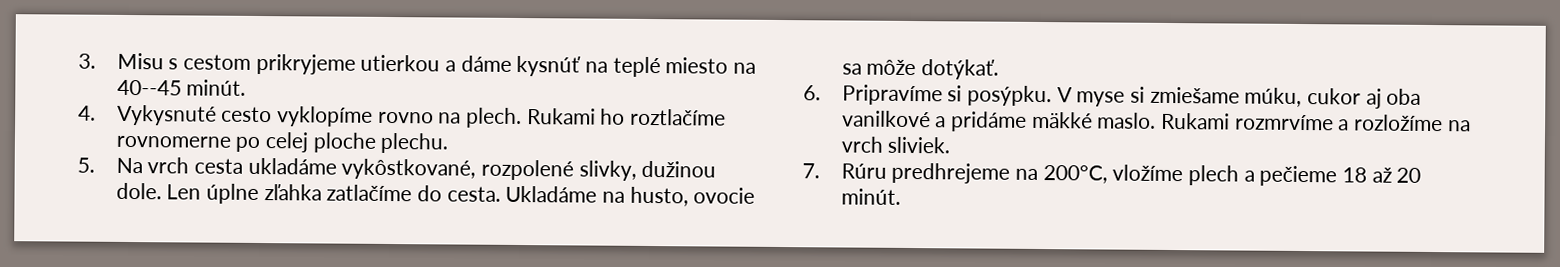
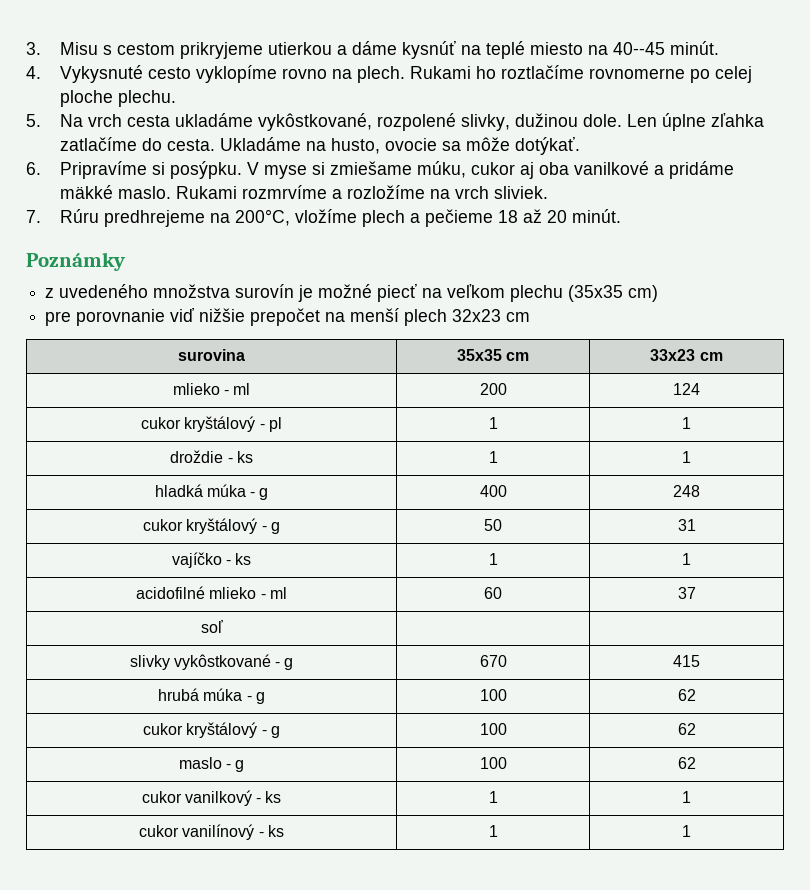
(901, 196) none -> [26,252,125,271] [45,284,659,302] [45,308,531,326] [178,349,245,361] [456,349,530,361] [650,349,723,361] [172,383,251,395] [479,383,507,395] [673,383,700,395] [141,416,282,432] [488,417,498,429] [682,417,691,429] [170,450,253,463] [488,451,498,463] [682,451,691,463] [154,484,269,500] [479,485,507,497] [673,485,700,497] [143,518,280,534] [484,519,502,531] [677,519,696,531] [171,552,252,568] [488,553,498,565] [682,553,691,565] [136,586,287,599] [484,587,502,599] [677,587,696,599] [200,620,223,633] [129,654,294,670] [479,655,507,667] [673,655,700,667] [158,688,265,704] [479,689,507,701] [677,689,696,701] [143,722,280,738] [479,723,507,735] [677,723,696,735] [178,757,245,772] [479,757,507,769] [677,757,696,769] [141,790,282,806] [488,791,498,803] [682,791,691,803] [139,824,284,840] [488,825,498,837] [682,825,691,837] // Poznámky // z uvedeného množstva surovín je možné piecť na veľkom plechu (35x35 cm) // pre porovnanie viď nižšie prepočet na menší plech 32x23 cm // surovina | 35x35 cm | 33x23 cm // mlieko - ml | 200 | 124 // cukor kryštálový - pl | 1 | 1 // droždie - ks | 1 | 1 // hladká múka - g | 400 | 248 // cukor kryštálový - g | 50 | 31 // vajíčko - ks | 1 | 1 // acidofilné mlieko - ml | 60 | 37 // soľ | | // slivky vykôstkované - g | 670 | 415 // hrubá múka - g | 100 | 62 // cukor kryštálový - g | 100 | 62 // maslo - g | 100 | 62 // cukor vanilkový - ks | 1 | 1 // cukor vanilínový - ks | 1 | 1

